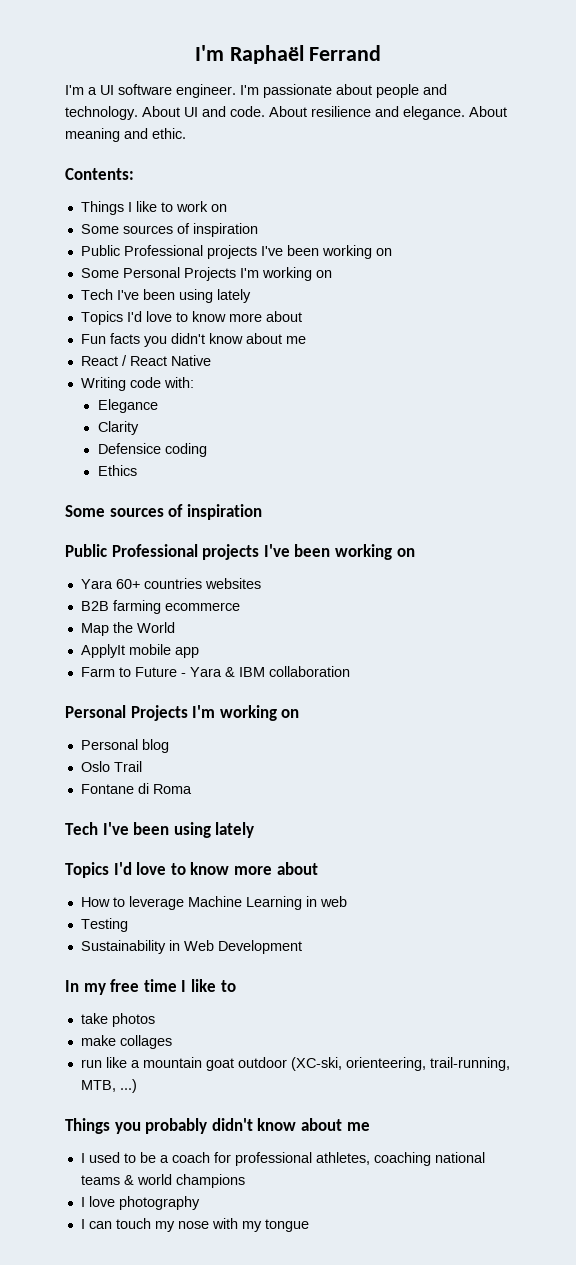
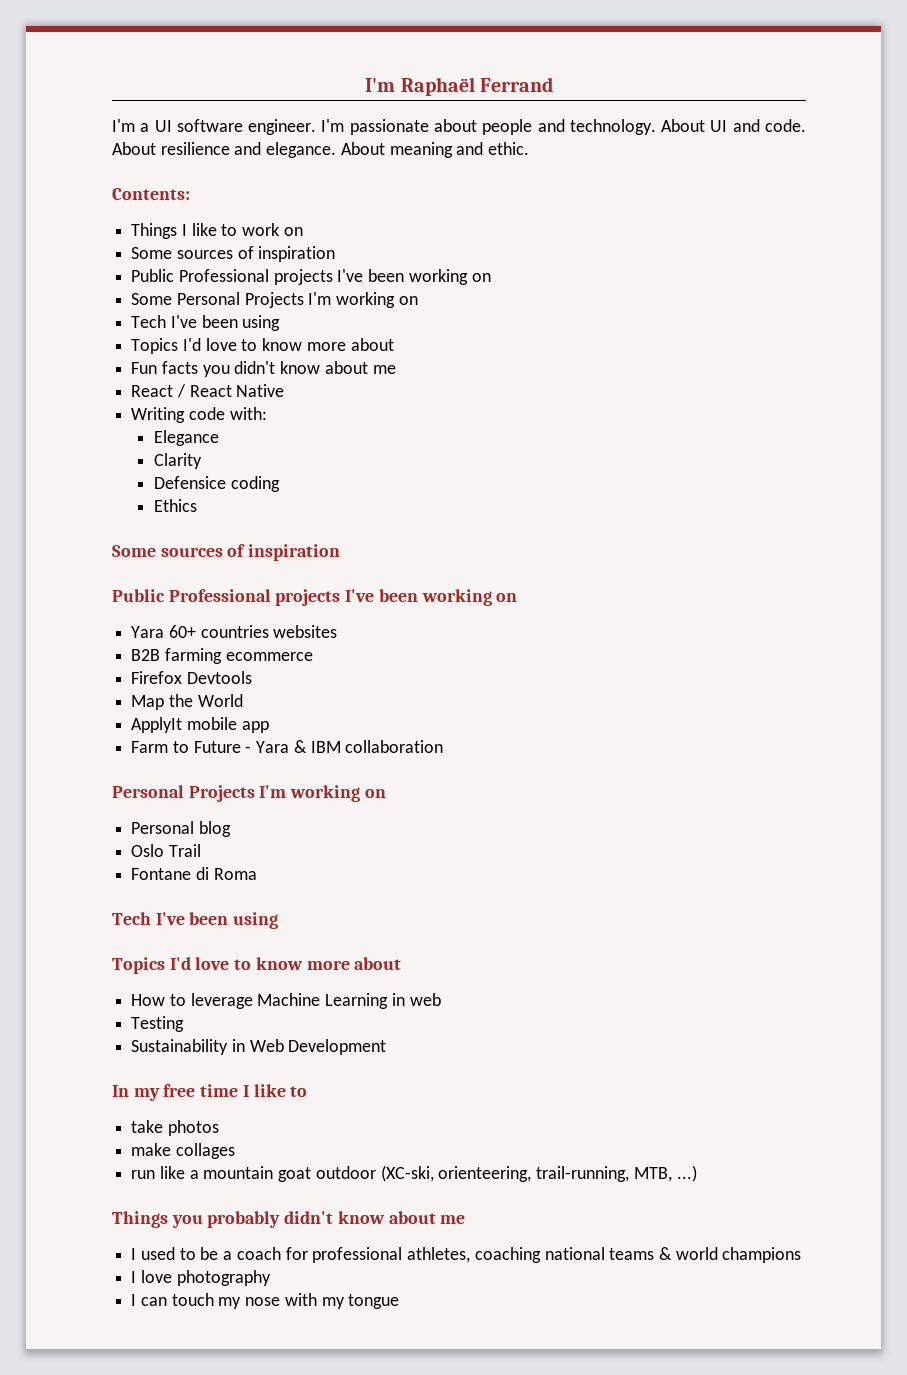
[216,289,251,303] lately -> (281, 323) none
(240, 606) none -> [131,671,252,684] // Firefox Devtools
[215,822,255,838] lately -> (279, 920) none

